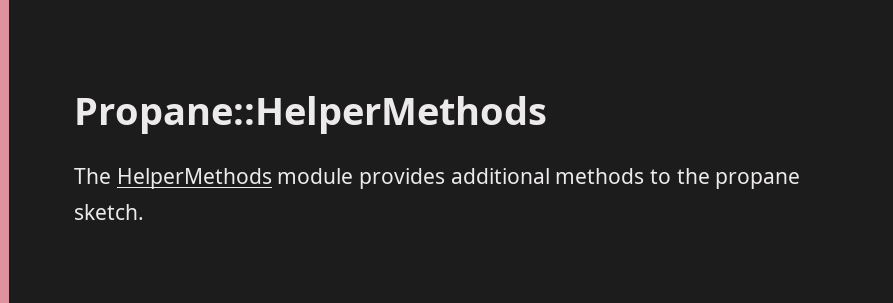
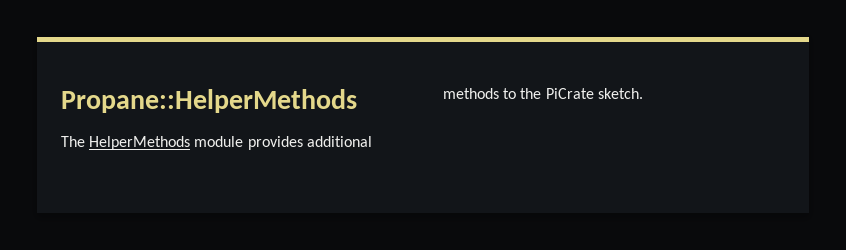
[715,172,801,189] propane -> [545,88,594,99] PiCrate

